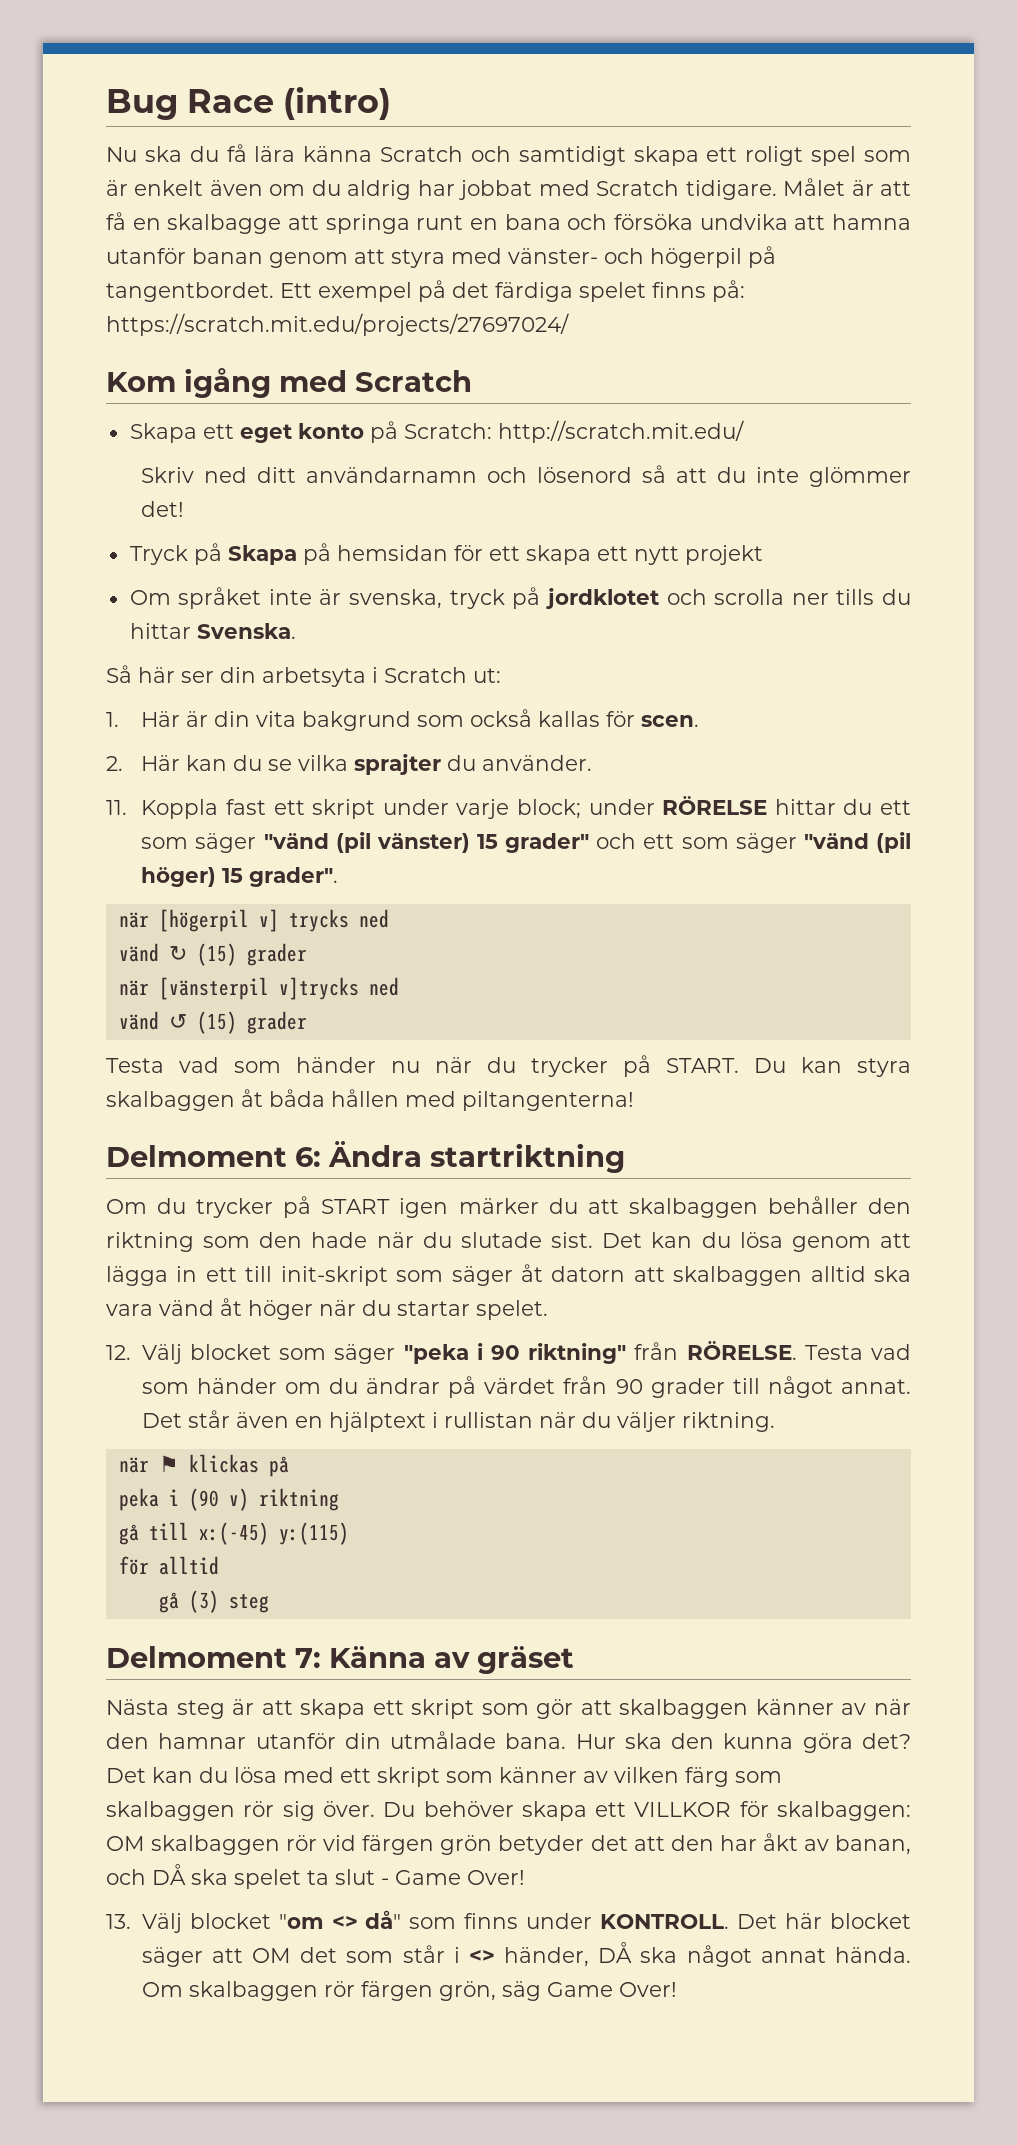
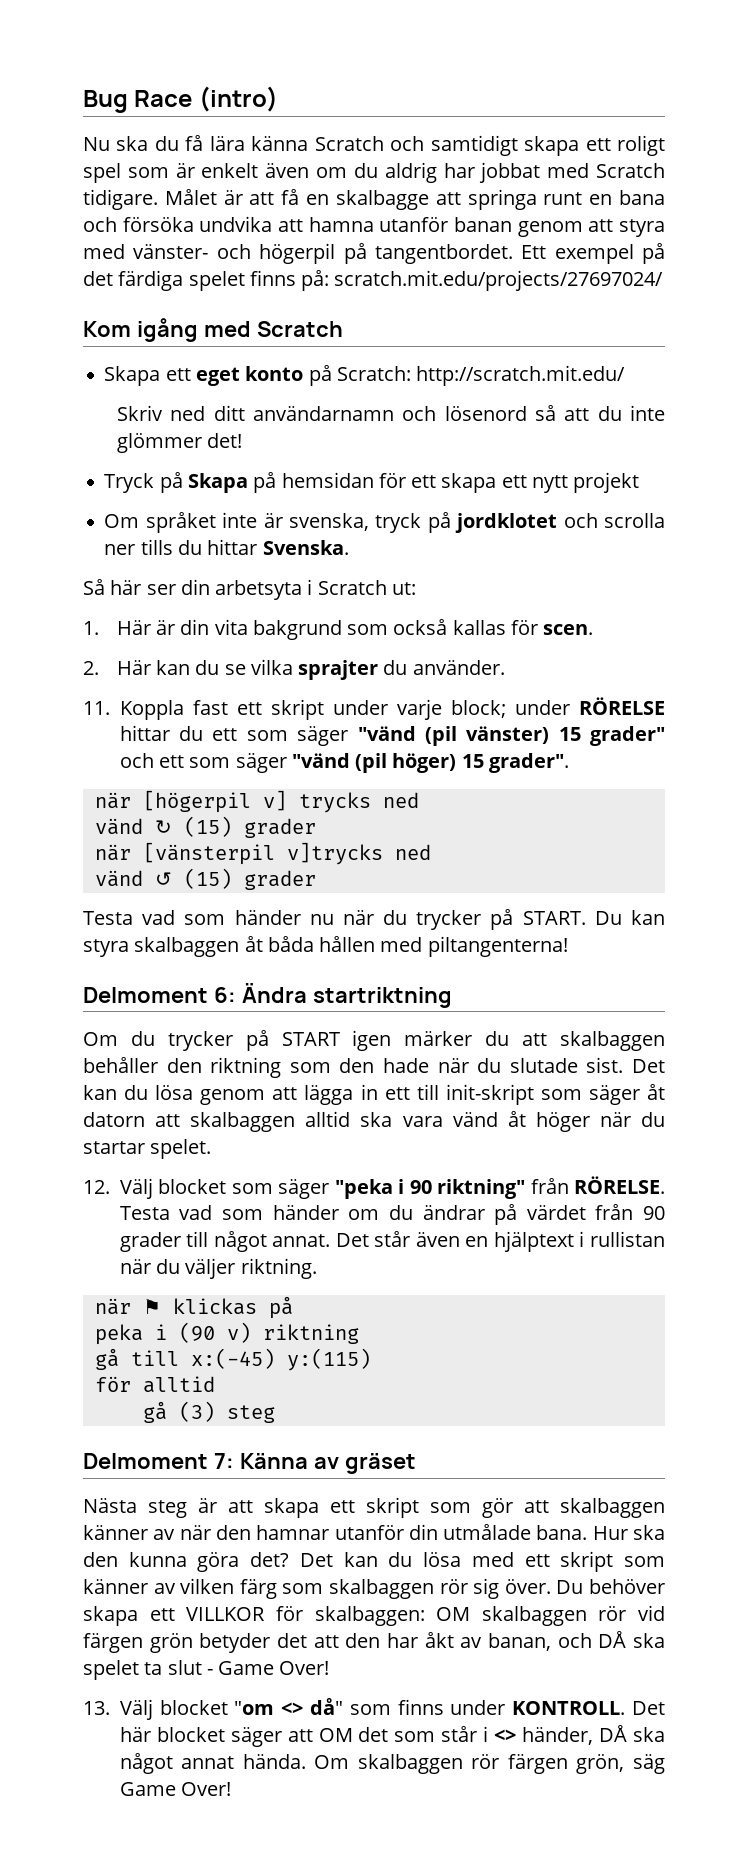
[106,313,569,336] https://scratch.mit.edu/projects/27697024/ -> [334,270,664,291] scratch.mit.edu/projects/27697024/

